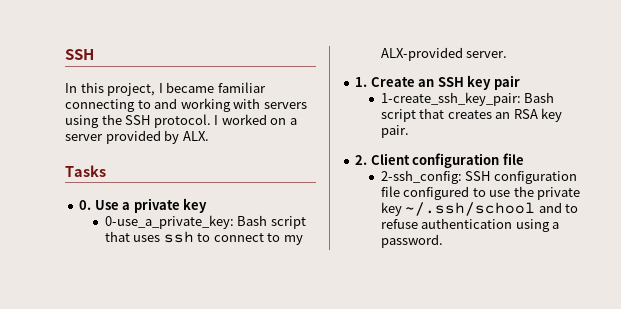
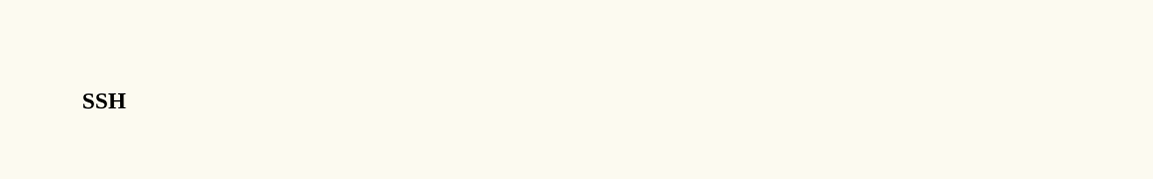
[65,49,94,60] [65,82,266,96] [65,98,307,112] [65,114,297,128] [65,130,209,144] [65,165,106,177] [79,198,208,213] [104,215,306,229] [104,231,303,245] [380,47,508,61] [355,75,520,90] [380,92,555,106] [380,108,563,122] [380,125,409,138] [355,153,524,168] [380,170,577,184] [380,186,581,200] [380,202,579,216] [380,218,560,232] [380,234,443,248] SSH // In this project, I became familiar connecting to and working with servers using the SSH protocol. I worked on a server provided by ALX. // Tasks // 0. Use a private key // 0-use_a_private_key: Bash script that uses ssh to connect to my ALX-provided server. // 1. Create an SSH key pair // 1-create_ssh_key_pair: Bash script that creates an RSA key pair. // 2. Client configuration file // 2-ssh_config: SSH configuration file configured to use the private key ~/.ssh/school and to refuse authentication using a password. -> [82,93,127,109] SSH

